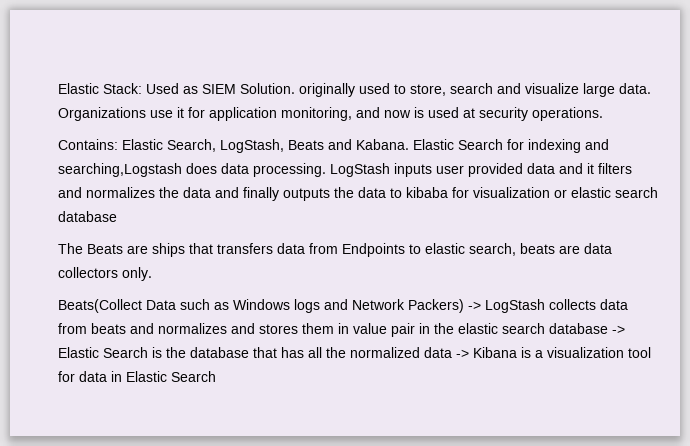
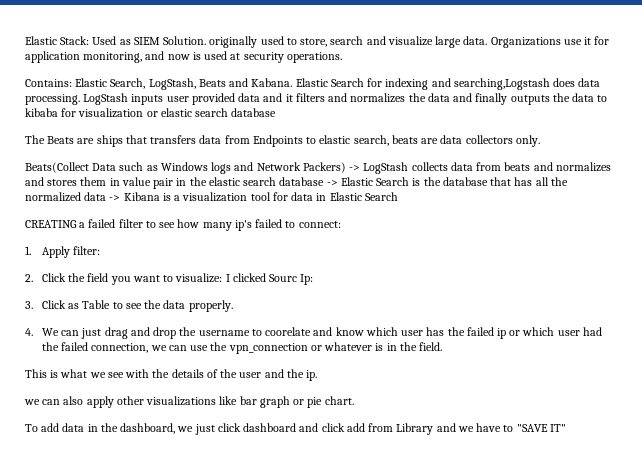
(216, 376) none -> [25,219,341,231] [25,246,101,258] [25,273,314,285] [25,300,233,312] [25,327,602,339] [41,342,443,354] [25,369,318,381] [24,396,354,408] [25,423,566,435] // CREATING a failed filter to see how many ip's failed to connect: // 1. Apply filter: // 2. Click the field you want to visualize: I clicked Sourc Ip: // 3. Click as Table to see the data properly. // 4. We can just drag and drop the username to coorelate and know which user has the failed ip or which user had the failed connection, we can use the vpn_connection or whatever is in the field. // This is what we see with the details of the user and the ip. // we can also apply other visualizations like bar graph or pie chart. // To add data in the dashboard, we just click dashboard and click add from Library and we have to "SAVE IT"

